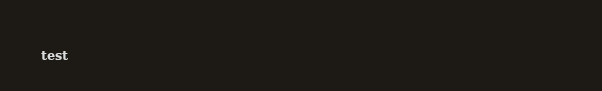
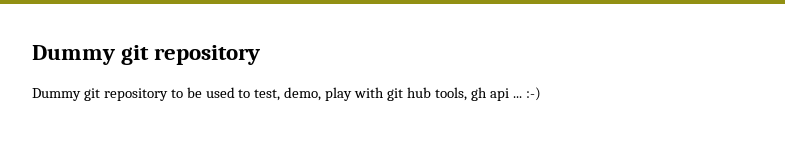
[41,51,68,60] test -> [32,45,261,65] [32,87,541,101] Dummy git repository // Dummy git repository to be used to test, demo, play with git hub tools, gh api ... :-)

